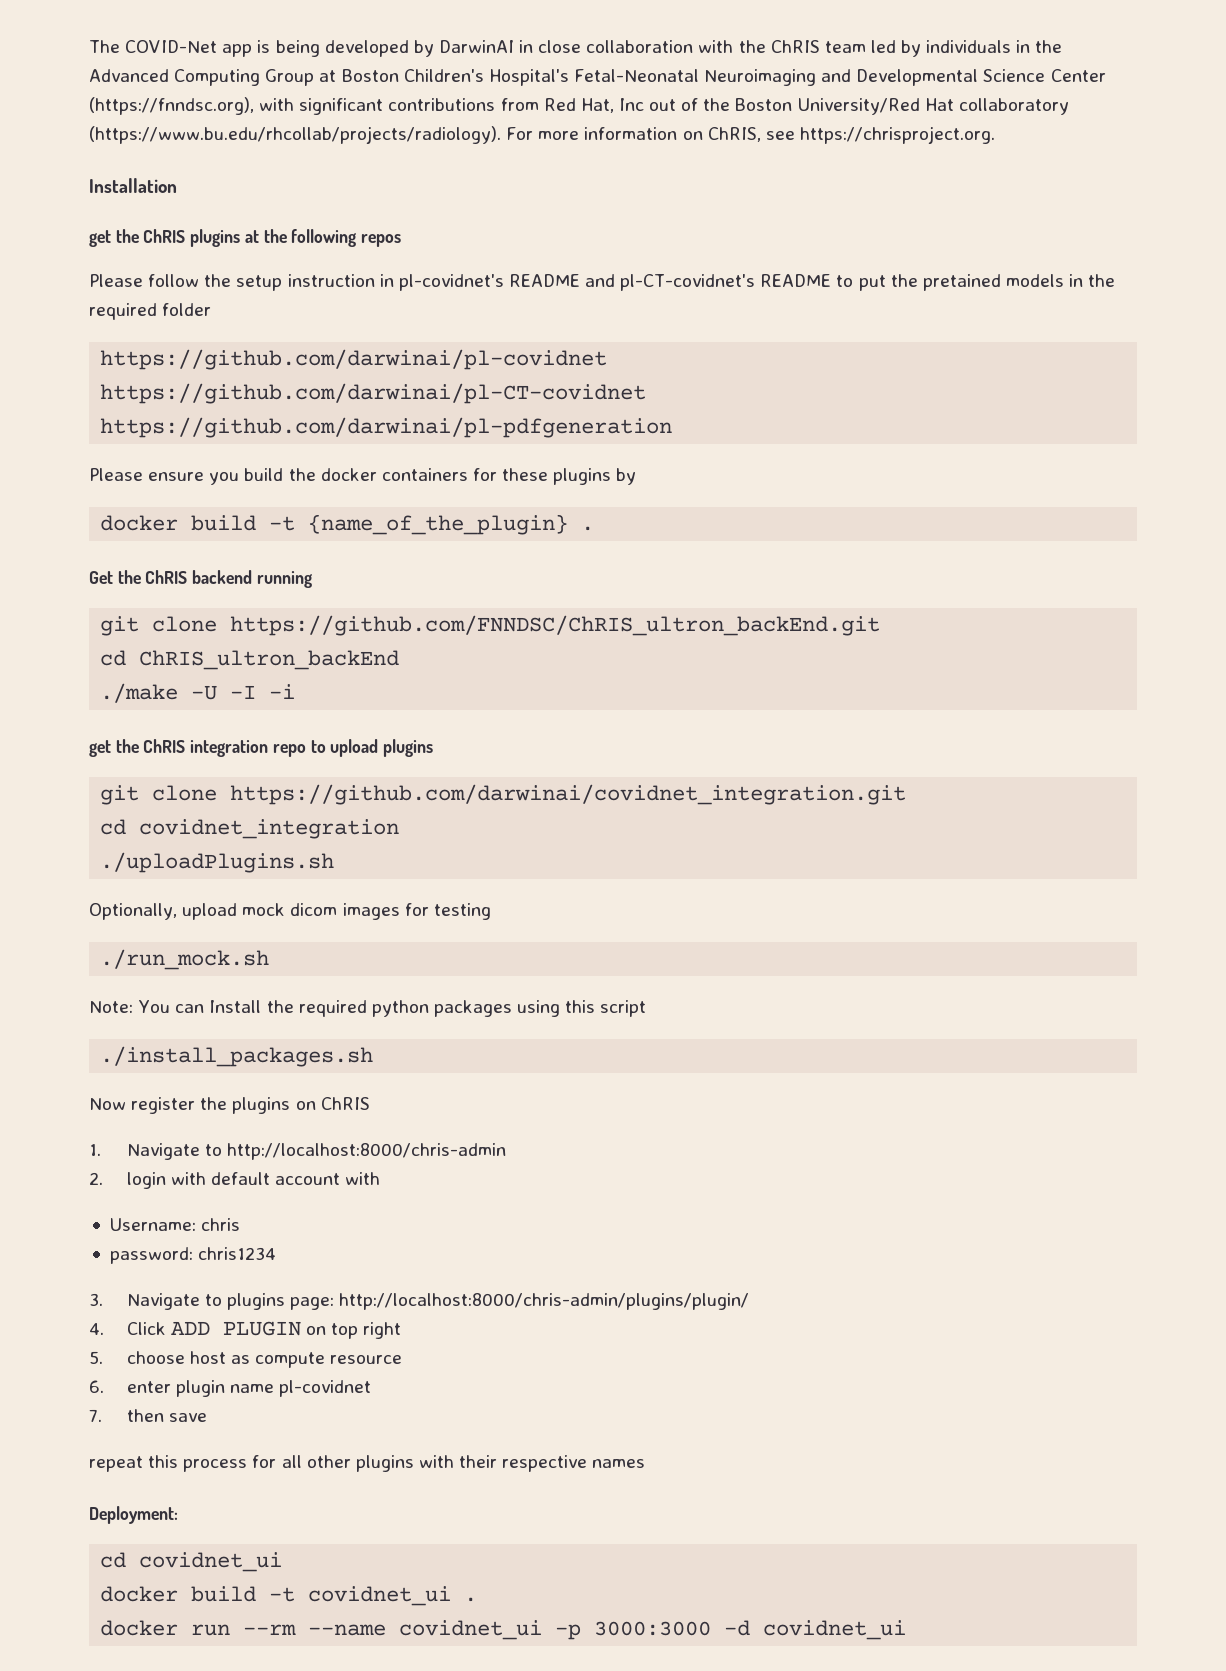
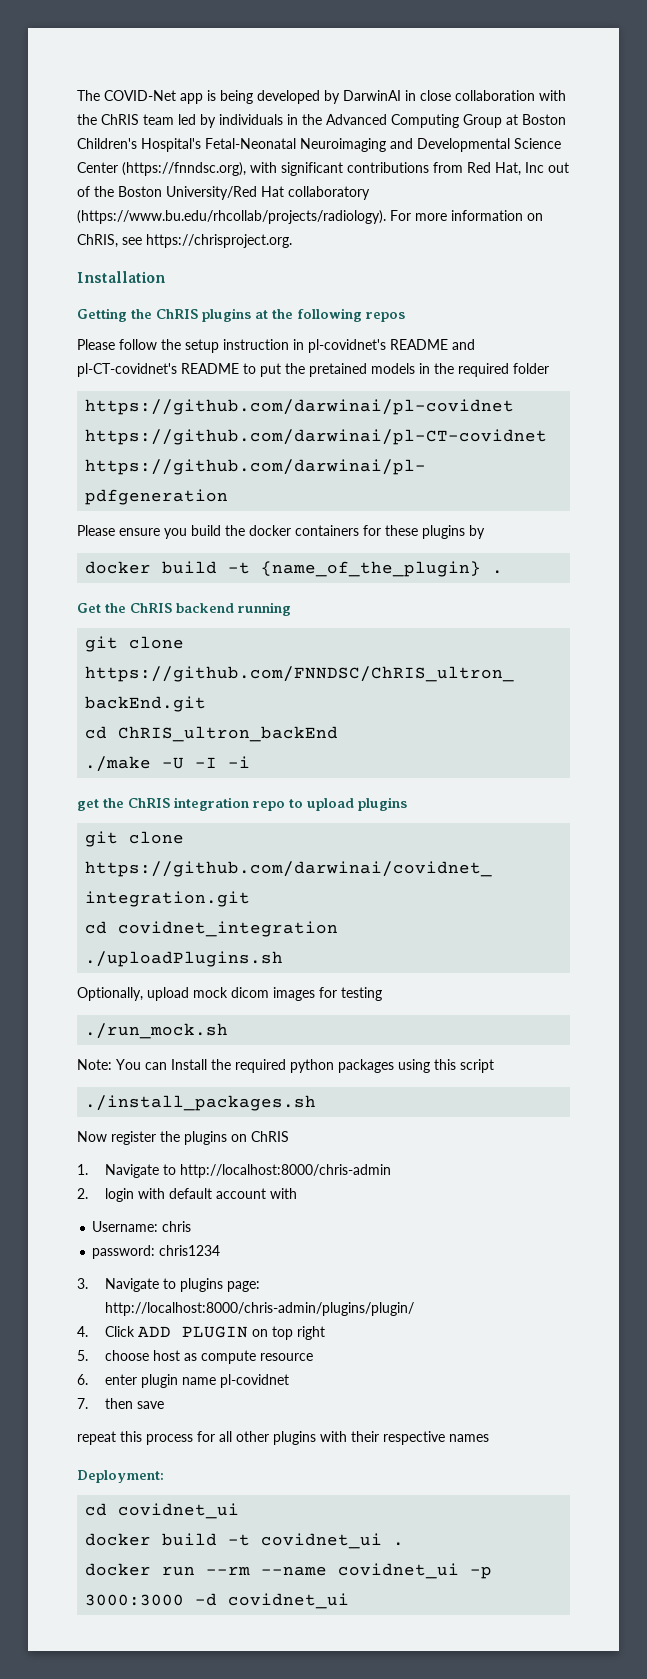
[89,230,111,247] get -> [77,308,127,322] Getting

